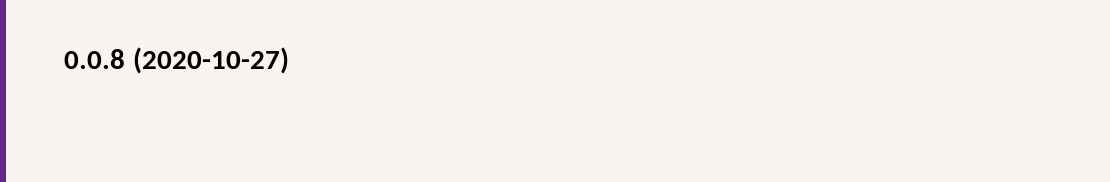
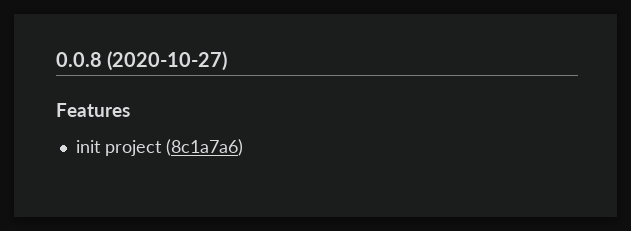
(289, 60) none -> [56,103,130,117] [75,139,243,156] // Features // init project (8c1a7a6)

